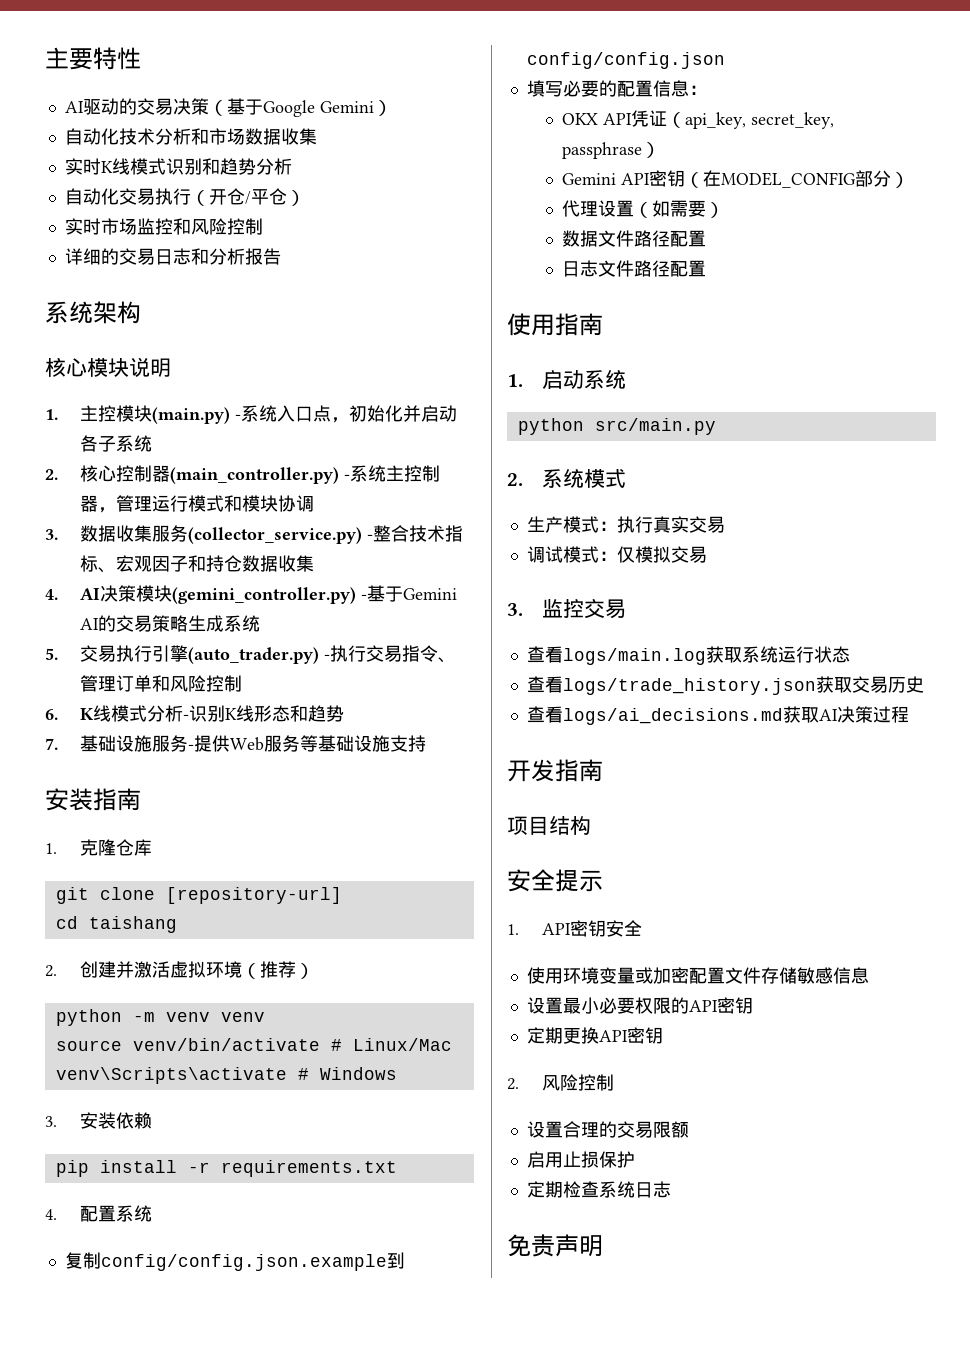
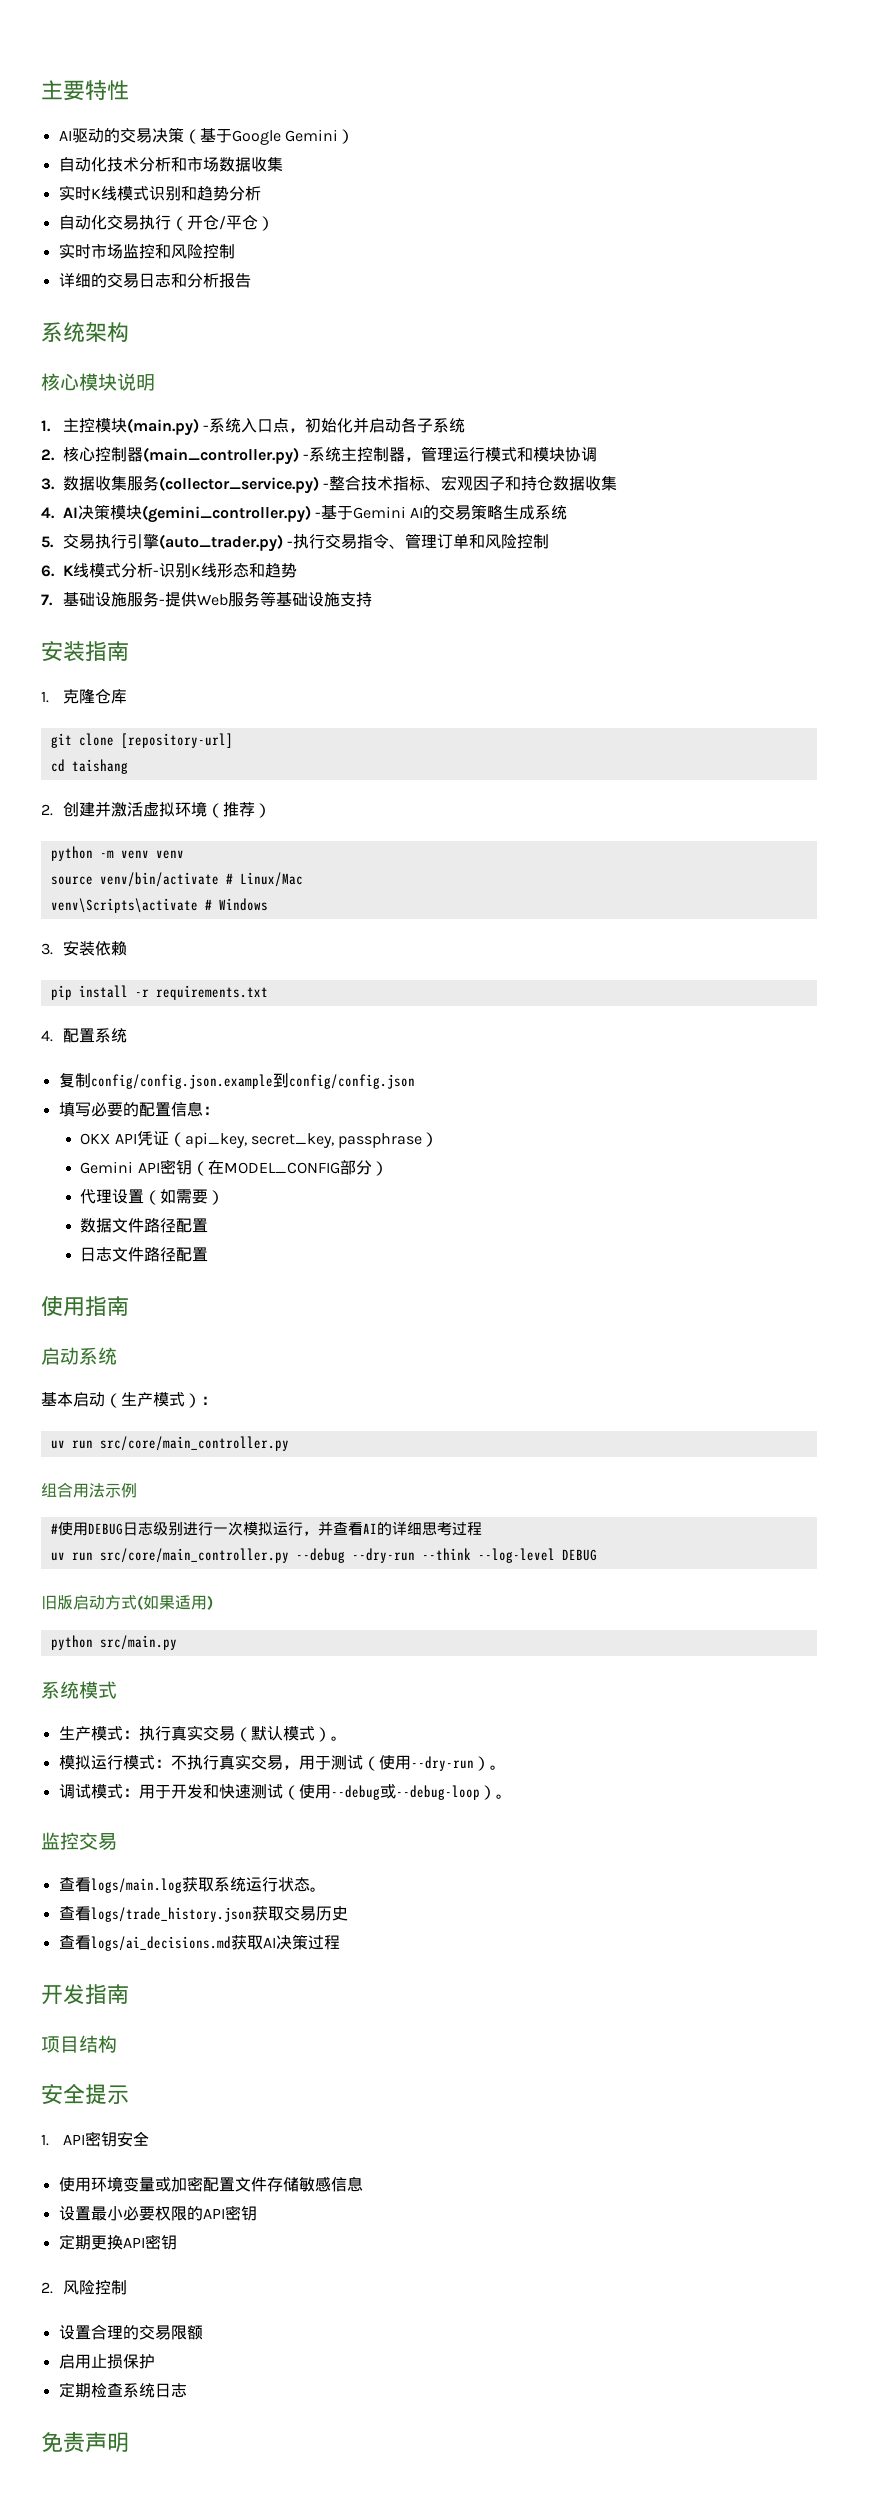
[507,374,523,387] 1. -> (129, 1306) none
(627, 379) none -> [41,1392,217,1408] [50,1436,289,1451] [41,1482,137,1498] [50,1521,482,1536] [50,1548,597,1563] [41,1595,213,1610] // 基本启动（生产模式）： // uv run src/core/main_controller.py // 组合用法示例 // #使用DEBUG日志级别进行一次模拟运行，并查看AI的详细思考过程 // uv run src/core/main_controller.py --debug --dry-run --think --log-level DEBUG // 旧版启动方式(如果适用)
[507,473,523,486] 2. -> (177, 1642) none
[526,546,707,563] [507,603,523,616] // 调试模式：仅模拟交易 // 3. -> [234,1726,347,1742] [58,1754,506,1771] [58,1784,512,1800] （默认模式）。 // 模拟运行模式：不执行真实交易，用于测试（使用--dry-run）。 // 调试模式：用于开发和快速测试（使用--debug或--debug-loop）。 //
(850, 654) none -> [309,1887,326,1892] 。

